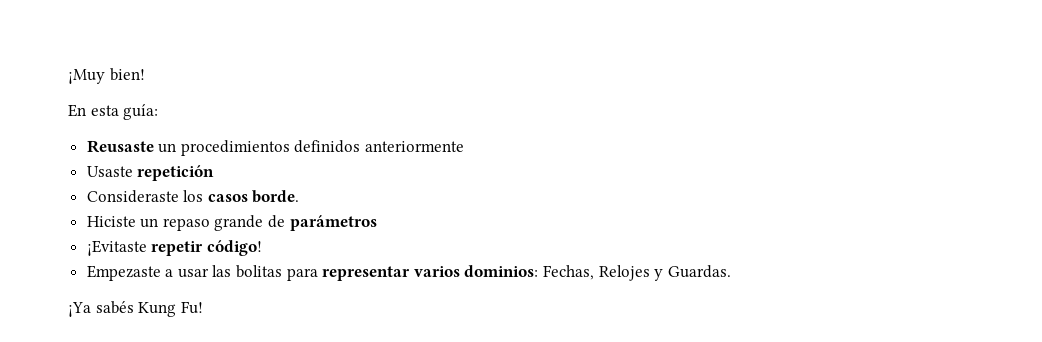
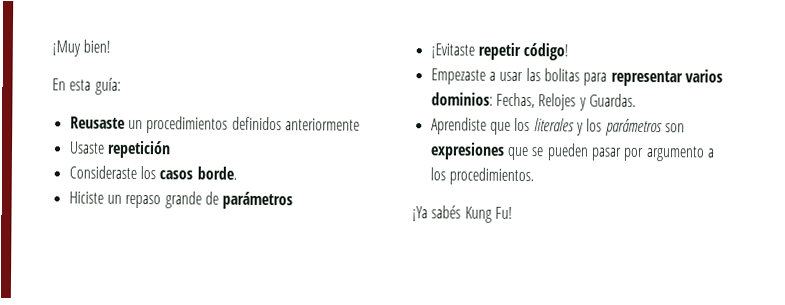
(731, 271) none -> [430,117,685,137] [429,142,715,162] [429,167,534,186] // Aprendiste que los literales y los parámetros son expresiones que se pueden pasar por argumento a los procedimientos.

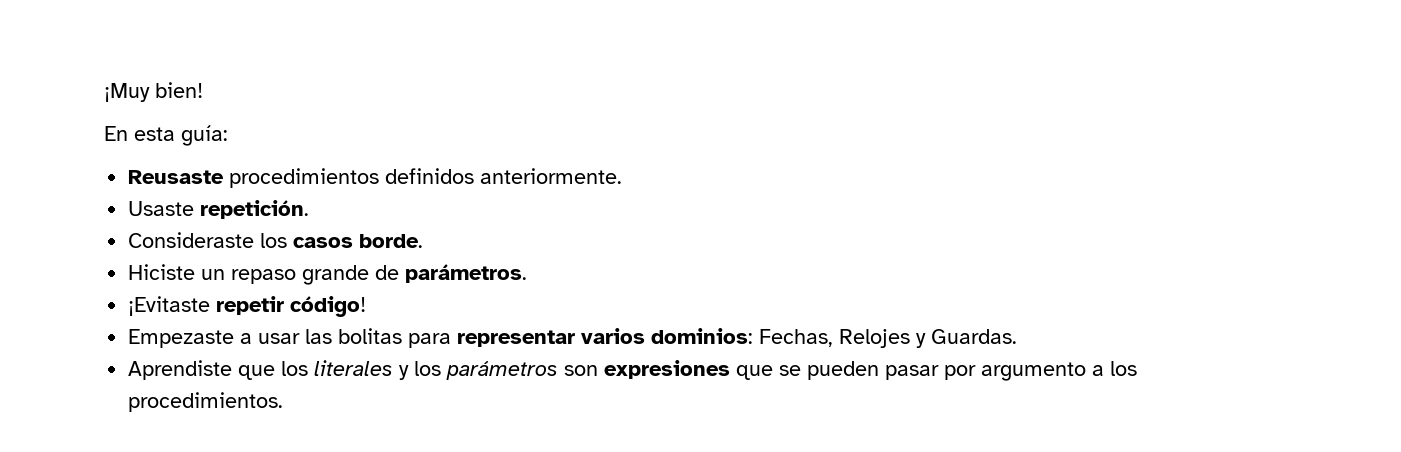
[127,119,143,130] un -> (225, 177) none
[284,118,360,131] anteriormente -> [480,168,623,184] anteriormente.
[106,140,171,159] repetición -> [200,200,310,219] repetición.
[222,191,294,210] parámetros -> [405,264,528,283] parámetros.
[412,205,513,223] // ¡Ya sabés Kung Fu! -> (284, 402) none

